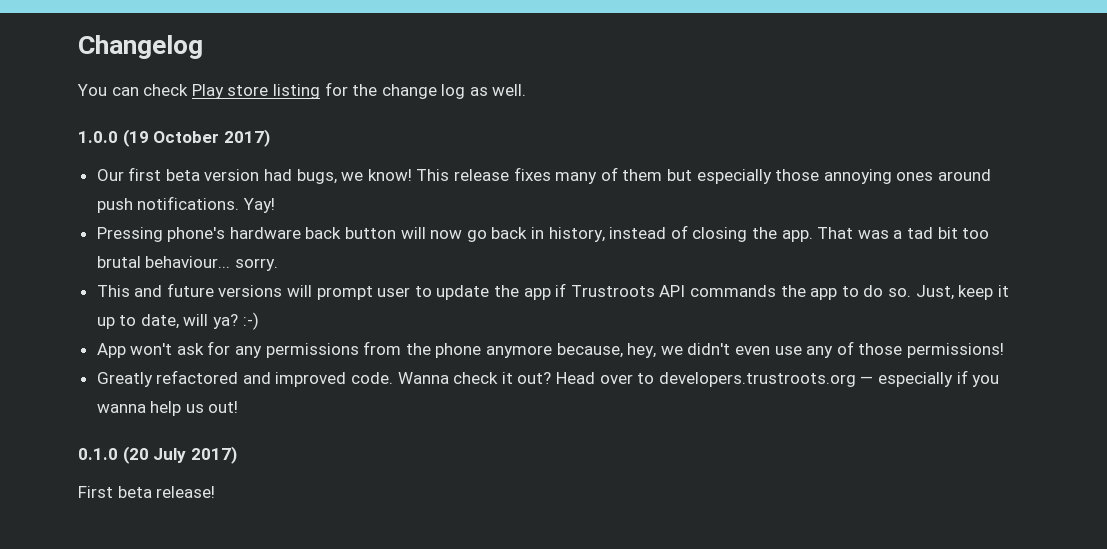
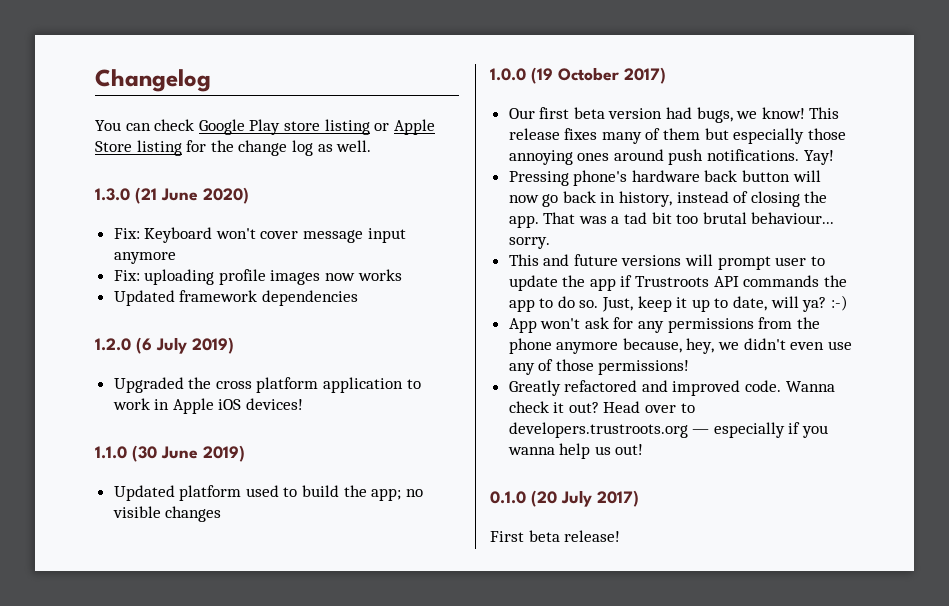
(189, 90) none -> [198,119,245,135] Google
(320, 91) none -> [374,119,435,135] [95,140,182,156] or Apple Store listing
(527, 90) none -> [95,187,249,204] [113,227,406,243] [113,252,176,264] [113,269,402,285] [113,290,358,306] [95,337,234,354] [113,377,421,393] [112,398,304,414] [95,445,245,462] [113,485,423,501] [112,506,222,522] // 1.3.0 (21 June 2020) // Fix: Keyboard won't cover message input anymore // Fix: uploading profile images now works // Updated framework dependencies // 1.2.0 (6 July 2019) // Upgraded the cross platform application to work in Apple iOS devices! // 1.1.0 (30 June 2019) // Updated platform used to build the app; no visible changes

